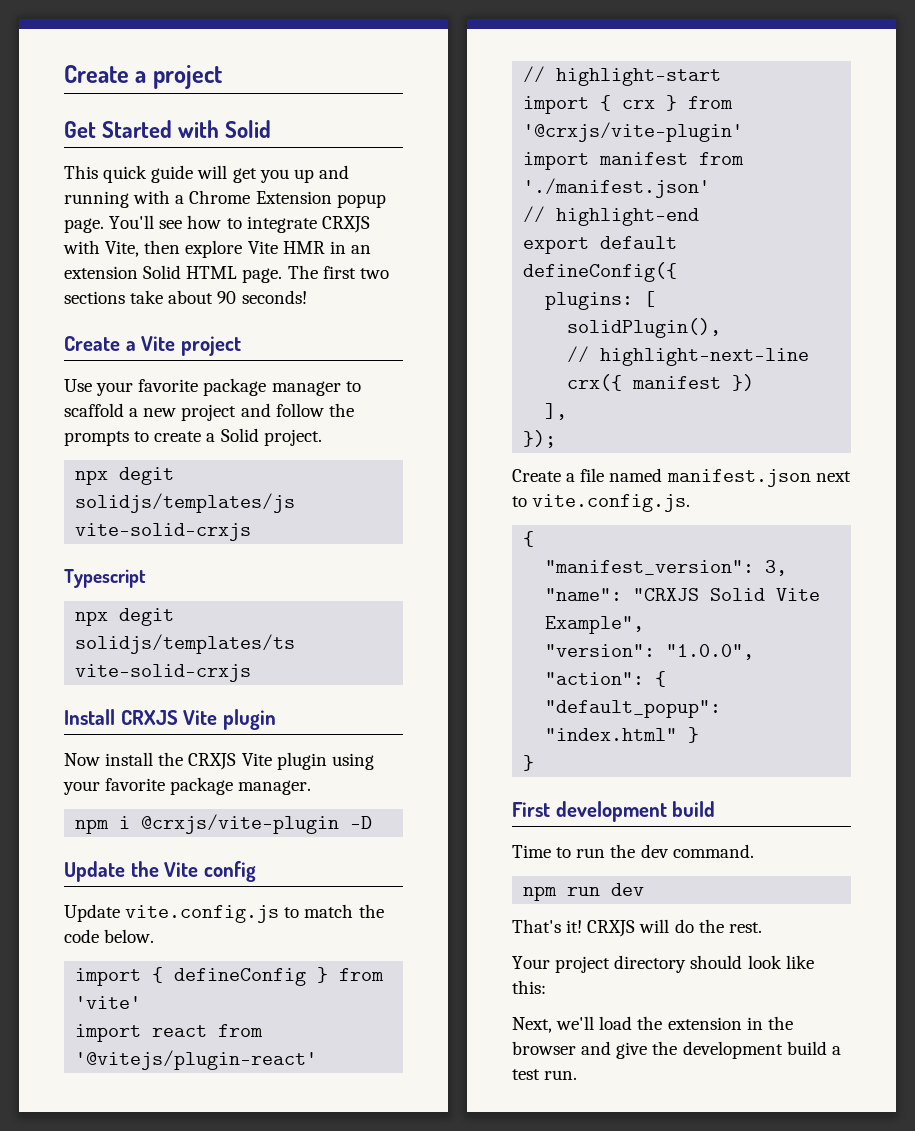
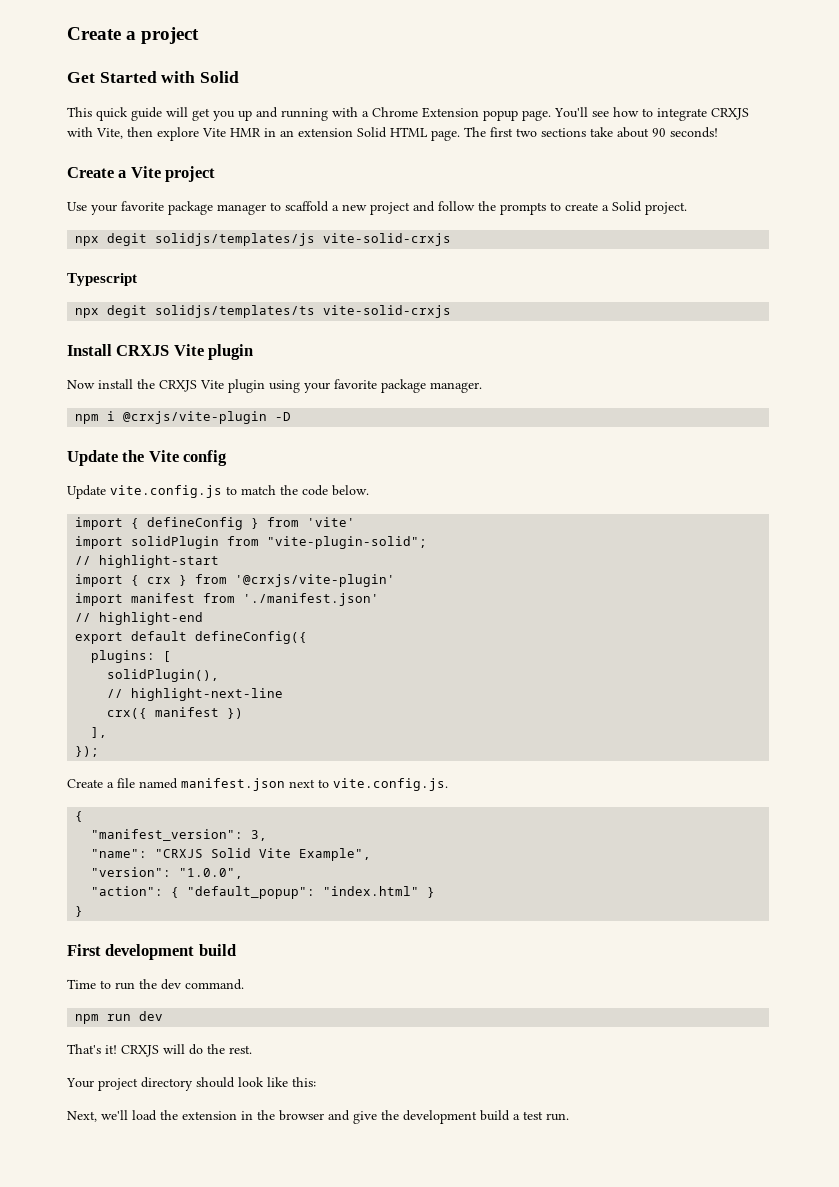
[152,1024,264,1037] [75,1050,318,1070] react from '@vitejs/plugin-react' -> [131,536,428,549] solidPlugin from "vite-plugin-solid";

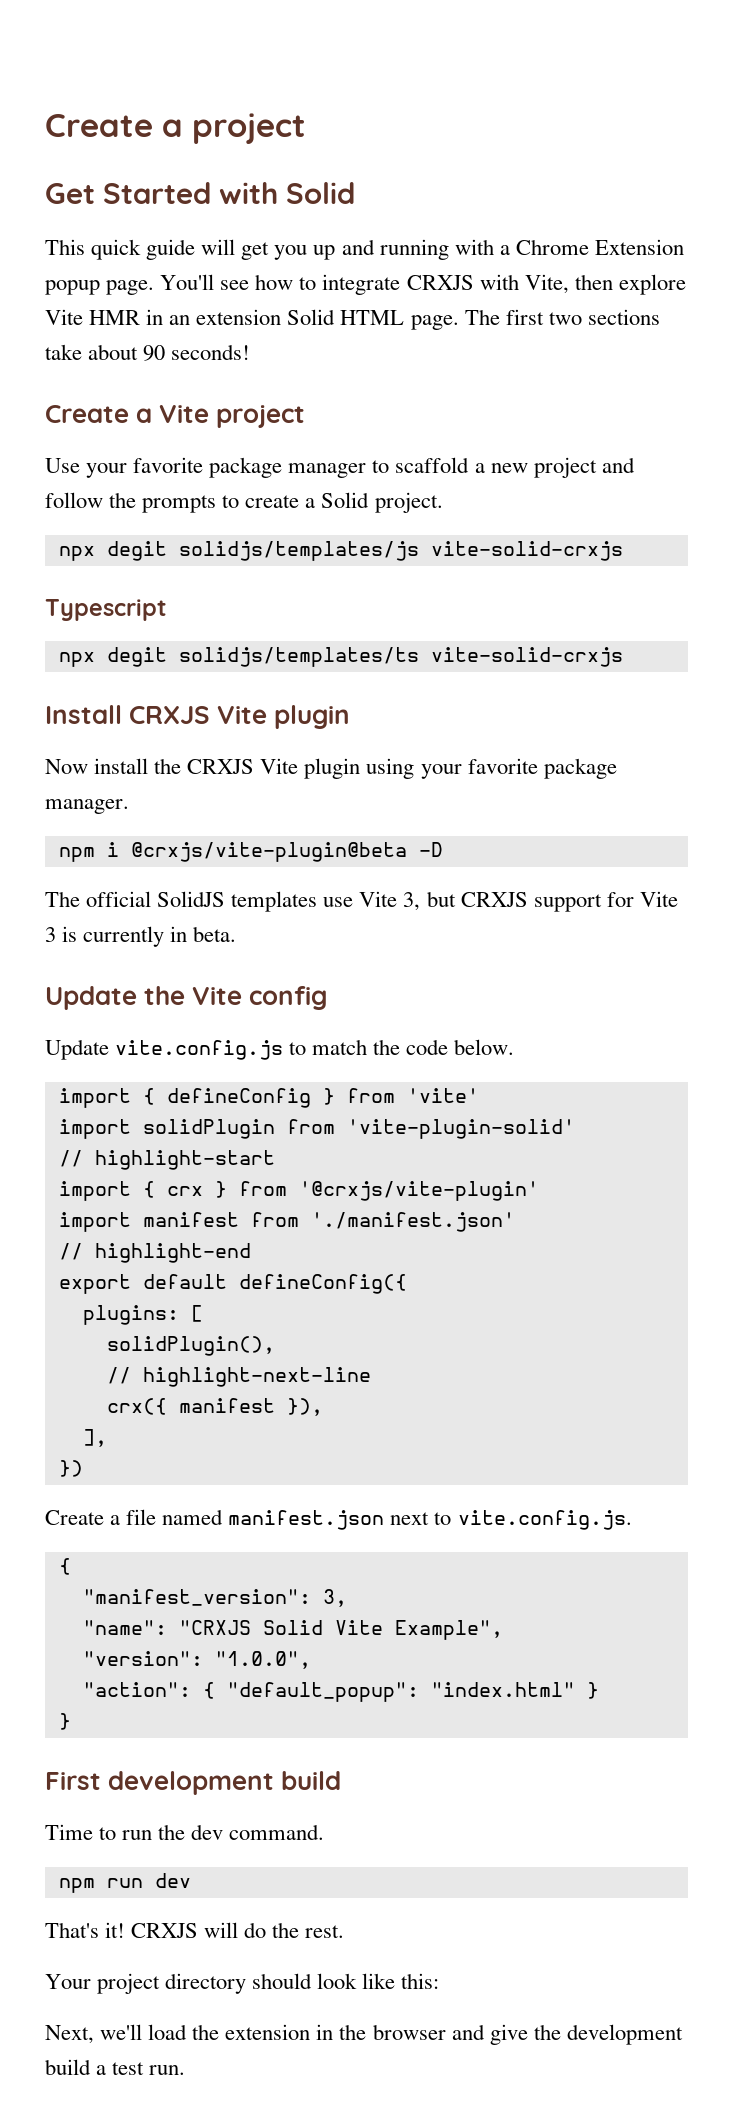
[123,411,268,424] @crxjs/vite-plugin -> [130,842,407,862] @crxjs/vite-plugin@beta
(292, 416) none -> [45,891,678,912] [45,926,237,947] // The official SolidJS templates use Vite 3, but CRXJS support for Vite 3 is currently in beta.
[267,536,428,549] "vite-plugin-solid"; -> [346,1119,575,1139] 'vite-plugin-solid'
[227,708,244,719] }) -> [286,1398,323,1416] }),
[75,746,100,757] }); -> [58,1460,83,1477] })

